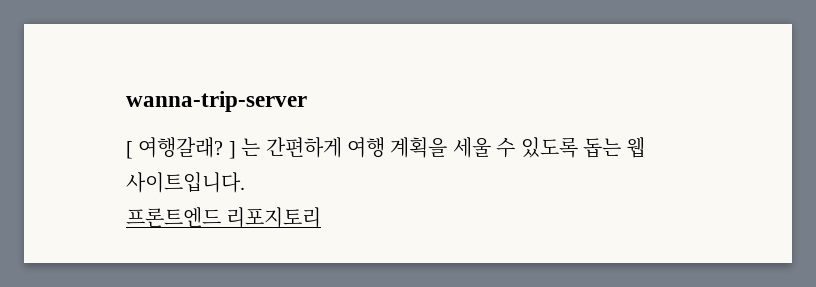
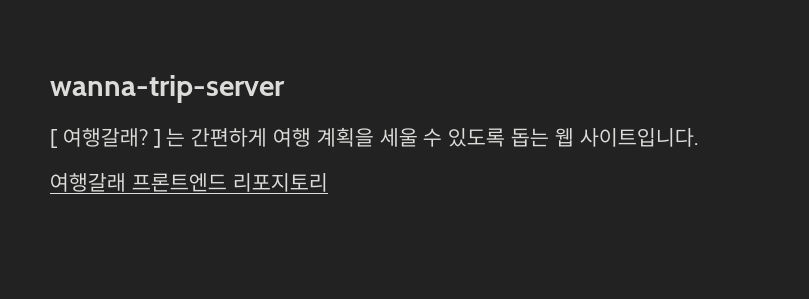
(245, 182) none -> [50,173,126,192] 여행갈래

